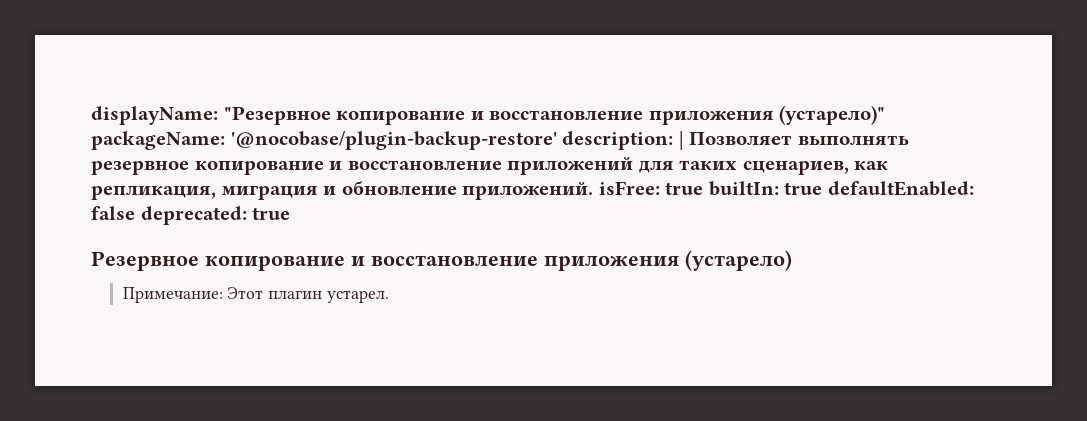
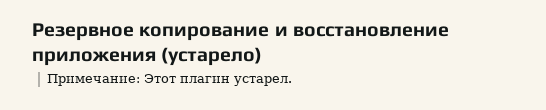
[91,105,886,125] [91,131,909,150] [91,156,889,175] [91,181,974,200] [91,206,291,225] displayName: "Резервное копирование и восстановление приложения (устарело)" packageName: '@nocobase/plugin-backup-restore' description: | Позволяет выполнять резервное копирование и восстановление приложений для таких сценариев, как репликация, миграция и обновление приложений. isFree: true builtIn: true defaultEnabled: false deprecated: true // -> (32, 32) none

